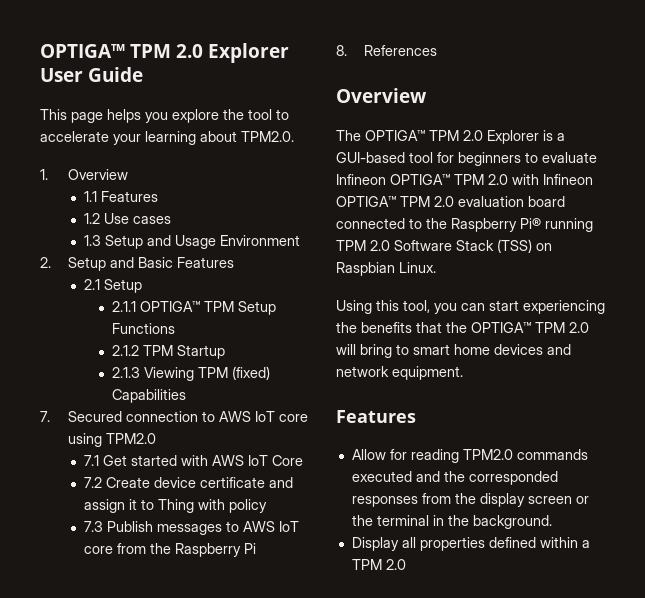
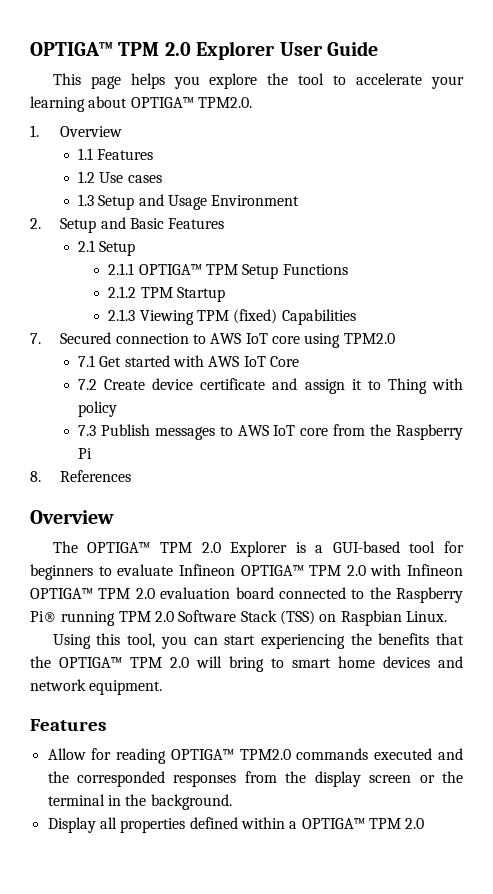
(237, 136) none -> [130,97,194,108] OPTIGA™
(459, 456) none -> [170,749,234,760] OPTIGA™
(590, 544) none -> [301,818,365,829] OPTIGA™

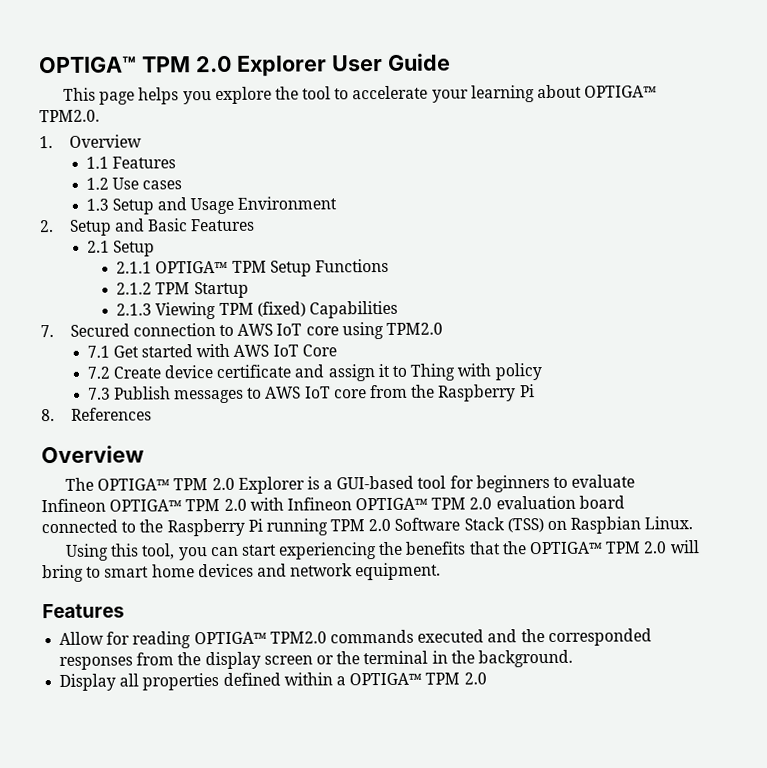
[30,611,57,622] Pi® -> [247,518,263,532] Pi

